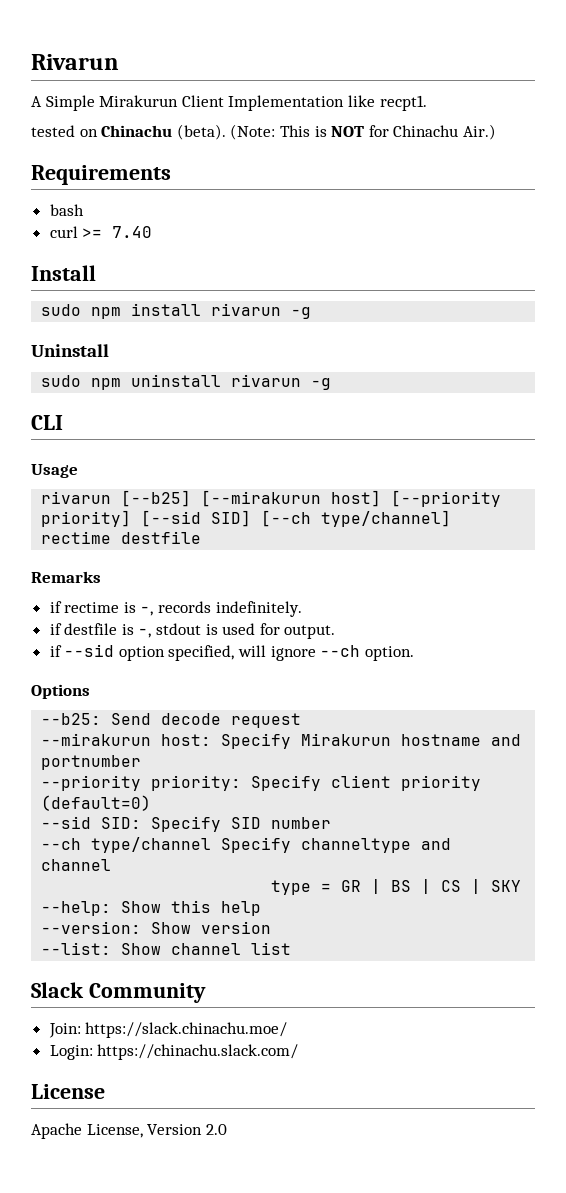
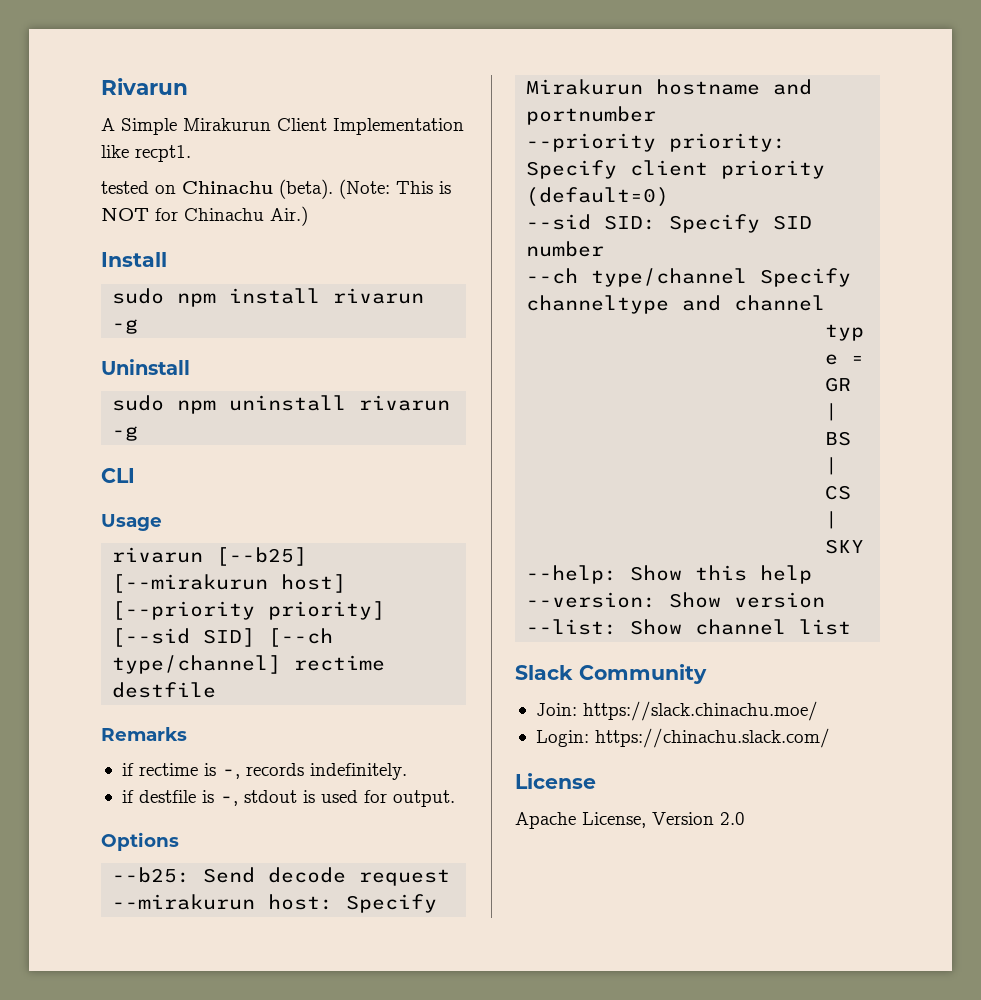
[31,165,171,185] [49,204,84,216] [49,226,153,238] // Requirements // bash // curl >= 7.40 -> (308, 216) none
[49,644,414,661] // if --sid option specified, will ignore --ch option. -> (455, 798) none

